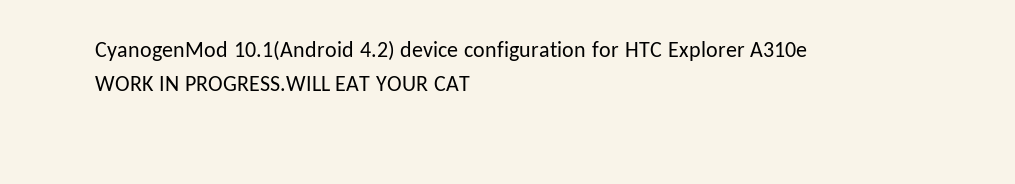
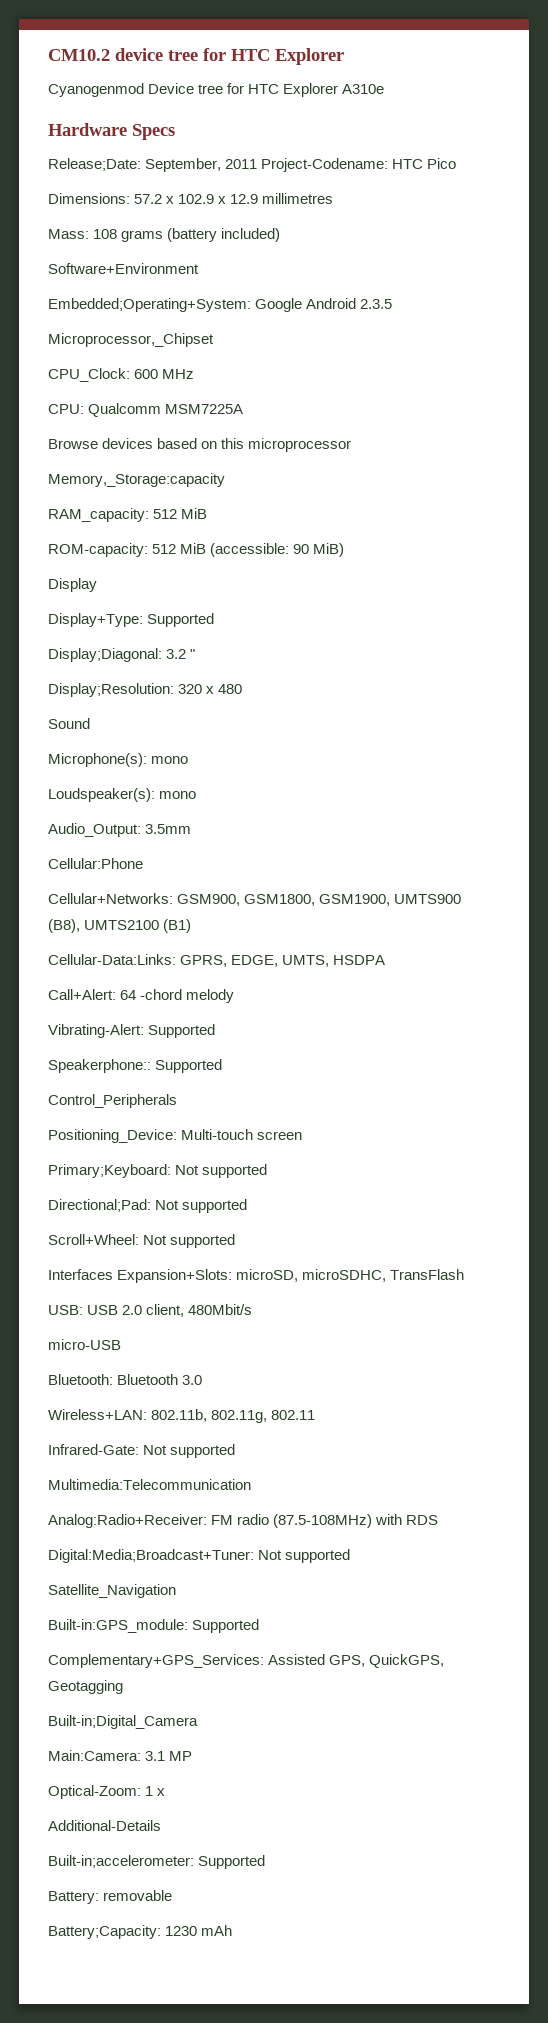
[95,40,808,61] [95,76,471,91] CyanogenMod 10.1(Android 4.2) device configuration for HTC Explorer A310e // WORK IN PROGRESS.WILL EAT YOUR CAT -> [48,48,344,65] [48,83,385,97] [48,123,175,140] [48,158,457,172] [48,193,334,204] [48,228,281,242] [48,263,199,274] [48,298,393,312] [48,333,214,347] [48,368,195,382] [48,403,244,417] [48,438,352,452] [48,473,225,487] [48,508,208,522] [48,543,345,557] [48,578,97,592] [48,613,215,627] [48,648,196,662] [48,683,243,697] [48,718,90,729] [48,753,189,767] [48,788,197,802] [48,823,192,837] [48,858,143,869] [48,893,462,906] [48,919,192,933] [48,954,386,967] [48,989,235,1003] [48,1024,216,1038] [48,1059,223,1073] [48,1094,177,1108] [48,1129,303,1143] [48,1164,268,1178] [48,1199,248,1213] [48,1234,236,1248] [48,1269,465,1283] [48,1304,253,1317] [48,1339,121,1350] [48,1374,203,1385] [48,1409,316,1423] [48,1444,236,1458] [48,1479,251,1490] [48,1514,439,1528] [48,1549,351,1563] [48,1584,176,1598] [48,1619,260,1633] [48,1654,445,1668] [48,1680,123,1694] [48,1715,198,1729] [48,1750,193,1761] [48,1785,166,1799] [48,1820,161,1831] [48,1855,266,1869] [48,1890,173,1904] [48,1925,233,1939] CM10.2 device tree for HTC Explorer // Cyanogenmod Device tree for HTC Explorer A310e // Hardware Specs // Release;Date: September, 2011 Project-Codename: HTC Pico // Dimensions: 57.2 x 102.9 x 12.9 millimetres // Mass: 108 grams (battery included) // Software+Environment // Embedded;Operating+System: Google Android 2.3.5 // Microprocessor,_Chipset // CPU_Clock: 600 MHz // CPU: Qualcomm MSM7225A // Browse devices based on this microprocessor // Memory,_Storage:capacity // RAM_capacity: 512 MiB // ROM-capacity: 512 MiB (accessible: 90 MiB) // Display // Display+Type: Supported // Display;Diagonal: 3.2 " // Display;Resolution: 320 x 480 // Sound // Microphone(s): mono // Loudspeaker(s): mono // Audio_Output: 3.5mm // Cellular:Phone // Cellular+Networks: GSM900, GSM1800, GSM1900, UMTS900 (B8), UMTS2100 (B1) // Cellular-Data:Links: GPRS, EDGE, UMTS, HSDPA // Call+Alert: 64 -chord melody // Vibrating-Alert: Supported // Speakerphone:: Supported // Control_Peripherals // Positioning_Device: Multi-touch screen // Primary;Keyboard: Not supported // Directional;Pad: Not supported // Scroll+Wheel: Not supported // Interfaces Expansion+Slots: microSD, microSDHC, TransFlash // USB: USB 2.0 client, 480Mbit/s // micro-USB // Bluetooth: Bluetooth 3.0 // Wireless+LAN: 802.11b, 802.11g, 802.11 // Infrared-Gate: Not supported // Multimedia:Telecommunication // Analog:Radio+Receiver: FM radio (87.5-108MHz) with RDS // Digital:Media;Broadcast+Tuner: Not supported // Satellite_Navigation // Built-in:GPS_module: Supported // Complementary+GPS_Services: Assisted GPS, QuickGPS, Geotagging // Built-in;Digital_Camera // Main:Camera: 3.1 MP // Optical-Zoom: 1 x // Additional-Details // Built-in;accelerometer: Supported // Battery: removable // Battery;Capacity: 1230 mAh

